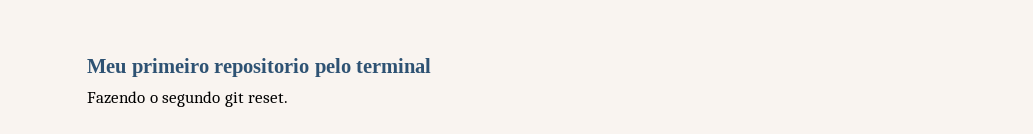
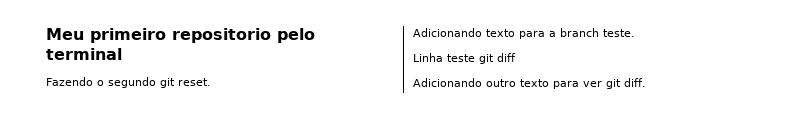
(289, 98) none -> [413,28,635,39] [413,53,516,64] [413,78,646,89] // Adicionando texto para a branch teste. // Linha teste git diff // Adicionando outro texto para ver git diff.

